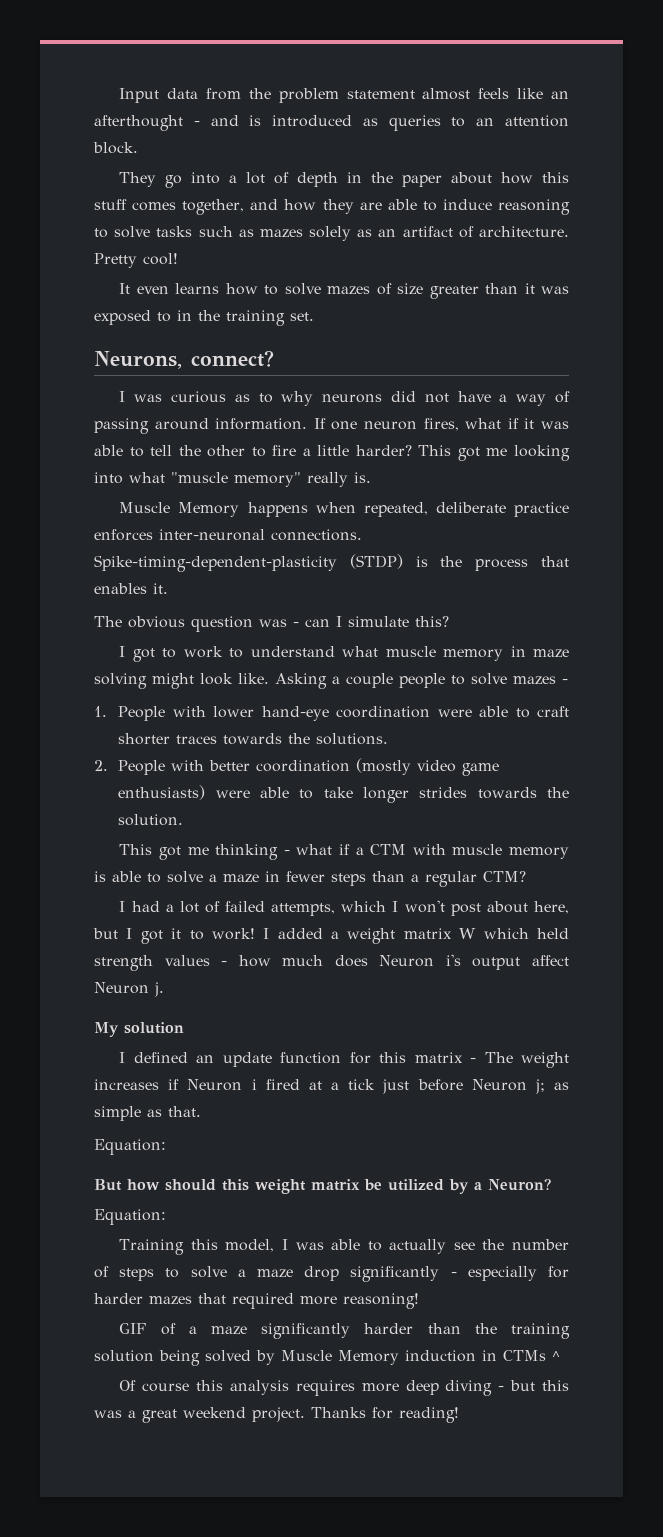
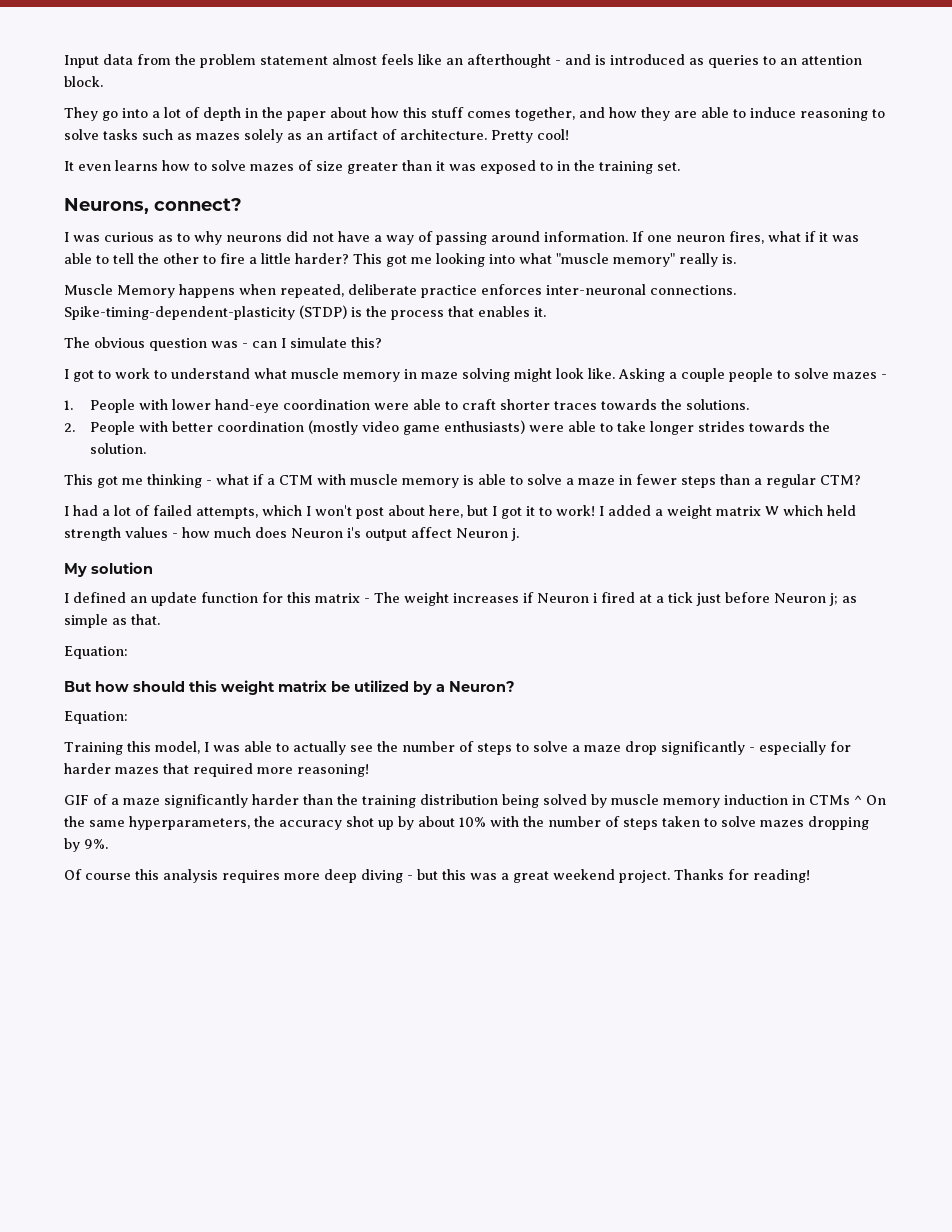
[94,1350,154,1362] solution -> [420,794,498,805] distribution
[281,1350,399,1365] Muscle Memory -> [611,794,720,808] muscle memory
(560, 1356) none -> [866,795,886,805] [64,816,869,830] [64,838,108,852] On the same hyperparameters, the accuracy shot up by about 10% with the number of steps taken to solve mazes dropping by 9%.

